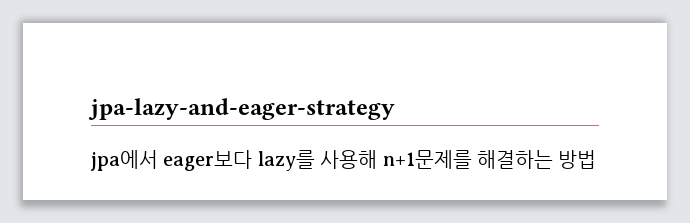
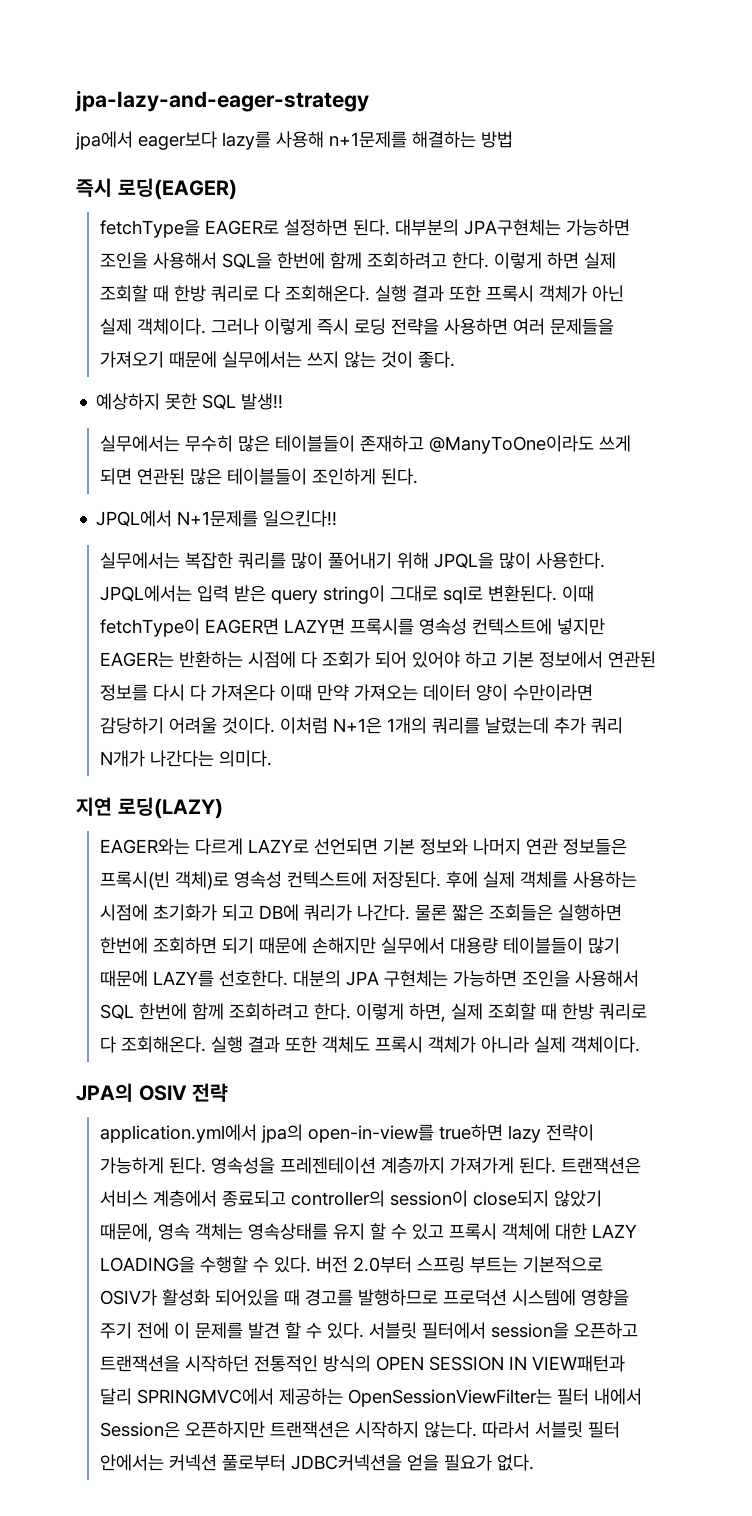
(597, 159) none -> [76,178,237,200] [99,219,630,238] [99,252,616,269] [99,285,624,302] [99,318,614,335] [99,351,455,368] [96,393,284,410] [99,435,631,454] [99,468,418,485] [96,510,338,527] [99,552,605,569] [99,585,594,604] [99,618,605,637] [99,651,656,668] [99,684,593,701] [99,717,623,734] [99,750,272,767] [76,797,223,819] [99,838,627,855] [99,871,637,890] [99,904,622,921] [99,937,620,954] [99,970,639,987] [99,1003,647,1022] [99,1036,640,1053] [76,1083,229,1102] [99,1124,594,1143] [99,1157,641,1174] [99,1190,602,1207] [99,1223,637,1242] [99,1256,603,1273] [99,1289,629,1306] [99,1322,638,1339] [99,1355,625,1372] [99,1388,642,1407] [99,1421,620,1438] [99,1454,534,1471] // 즉시 로딩(EAGER) // fetchType을 EAGER로 설정하면 된다. 대부분의 JPA구현체는 가능하면 조인을 사용해서 SQL을 한번에 함께 조회하려고 한다. 이렇게 하면 실제 조회할 때 한방 쿼리로 다 조회해온다. 실행 결과 또한 프록시 객체가 아닌 실제 객체이다. 그러나 이렇게 즉시 로딩 전략을 사용하면 여러 문제들을 가져오기 때문에 실무에서는 쓰지 않는 것이 좋다. // 예상하지 못한 SQL 발생!! // 실무에서는 무수히 많은 테이블들이 존재하고 @ManyToOne이라도 쓰게 되면 연관된 많은 테이블들이 조인하게 된다. // JPQL에서 N+1문제를 일으킨다!! // 실무에서는 복잡한 쿼리를 많이 풀어내기 위해 JPQL을 많이 사용한다. JPQL에서는 입력 받은 query string이 그대로 sql로 변환된다. 이때 fetchType이 EAGER면 LAZY면 프록시를 영속성 컨텍스트에 넣지만 EAGER는 반환하는 시점에 다 조회가 되어 있어야 하고 기본 정보에서 연관된 정보를 다시 다 가져온다 이때 만약 가져오는 데이터 양이 수만이라면 감당하기 어려울 것이다. 이처럼 N+1은 1개의 쿼리를 날렸는데 추가 쿼리 N개가 나간다는 의미다. // 지연 로딩(LAZY) // EAGER와는 다르게 LAZY로 선언되면 기본 정보와 나머지 연관 정보들은 프록시(빈 객체)로 영속성 컨텍스트에 저장된다. 후에 실제 객체를 사용하는 시점에 초기화가 되고 DB에 쿼리가 나간다. 물론 짧은 조회들은 실행하면 한번에 조회하면 되기 때문에 손해지만 실무에서 대용량 테이블들이 많기 때문에 LAZY를 선호한다. 대분의 JPA 구현체는 가능하면 조인을 사용해서 SQL 한번에 함께 조회하려고 한다. 이렇게 하면, 실제 조회할 때 한방 쿼리로 다 조회해온다. 실행 결과 또한 객체도 프록시 객체가 아니라 실제 객체이다. // JPA의 OSIV 전략 // application.yml에서 jpa의 open-in-view를 true하면 lazy 전략이 가능하게 된다. 영속성을 프레젠테이션 계층까지 가져가게 된다. 트랜잭션은 서비스 계층에서 종료되고 controller의 session이 close되지 않았기 때문에, 영속 객체는 영속상태를 유지 할 수 있고 프록시 객체에 대한 LAZY LOADING을 수행할 수 있다. 버전 2.0부터 스프링 부트는 기본적으로 OSIV가 활성화 되어있을 때 경고를 발행하므로 프로덕션 시스템에 영향을 주기 전에 이 문제를 발견 할 수 있다. 서블릿 필터에서 session을 오픈하고 트랜잭션을 시작하던 전통적인 방식의 OPEN SESSION IN VIEW패턴과 달리 SPRINGMVC에서 제공하는 OpenSessionViewFilter는 필터 내에서 Session은 오픈하지만 트랜잭션은 시작하지 않는다. 따라서 서블릿 필터 안에서는 커넥션 풀로부터 JDBC커넥션을 얻을 필요가 없다.

